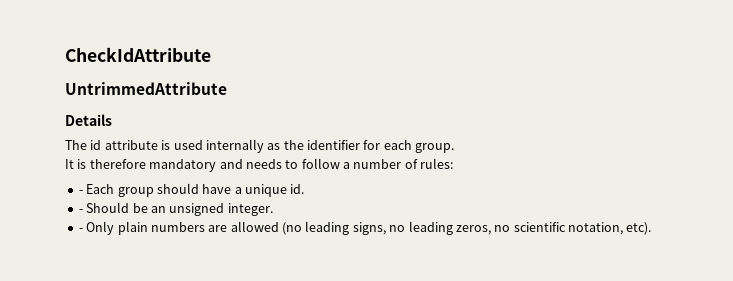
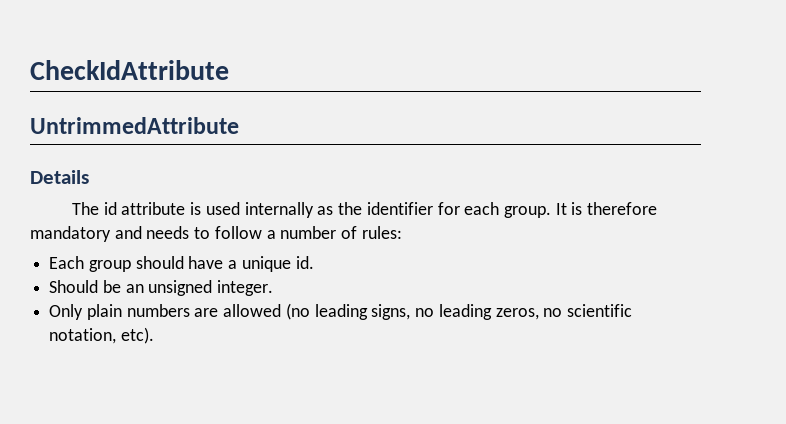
(455, 148) // -> (551, 212) none
[78,190,83,194] - -> (402, 232) none
[78,209,83,213] - -> (314, 262) none
[78,228,83,232] - -> (274, 288) none

